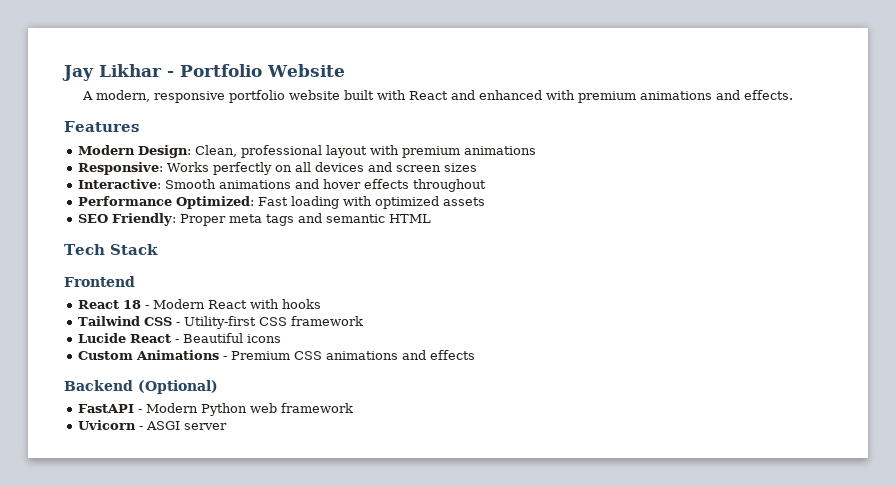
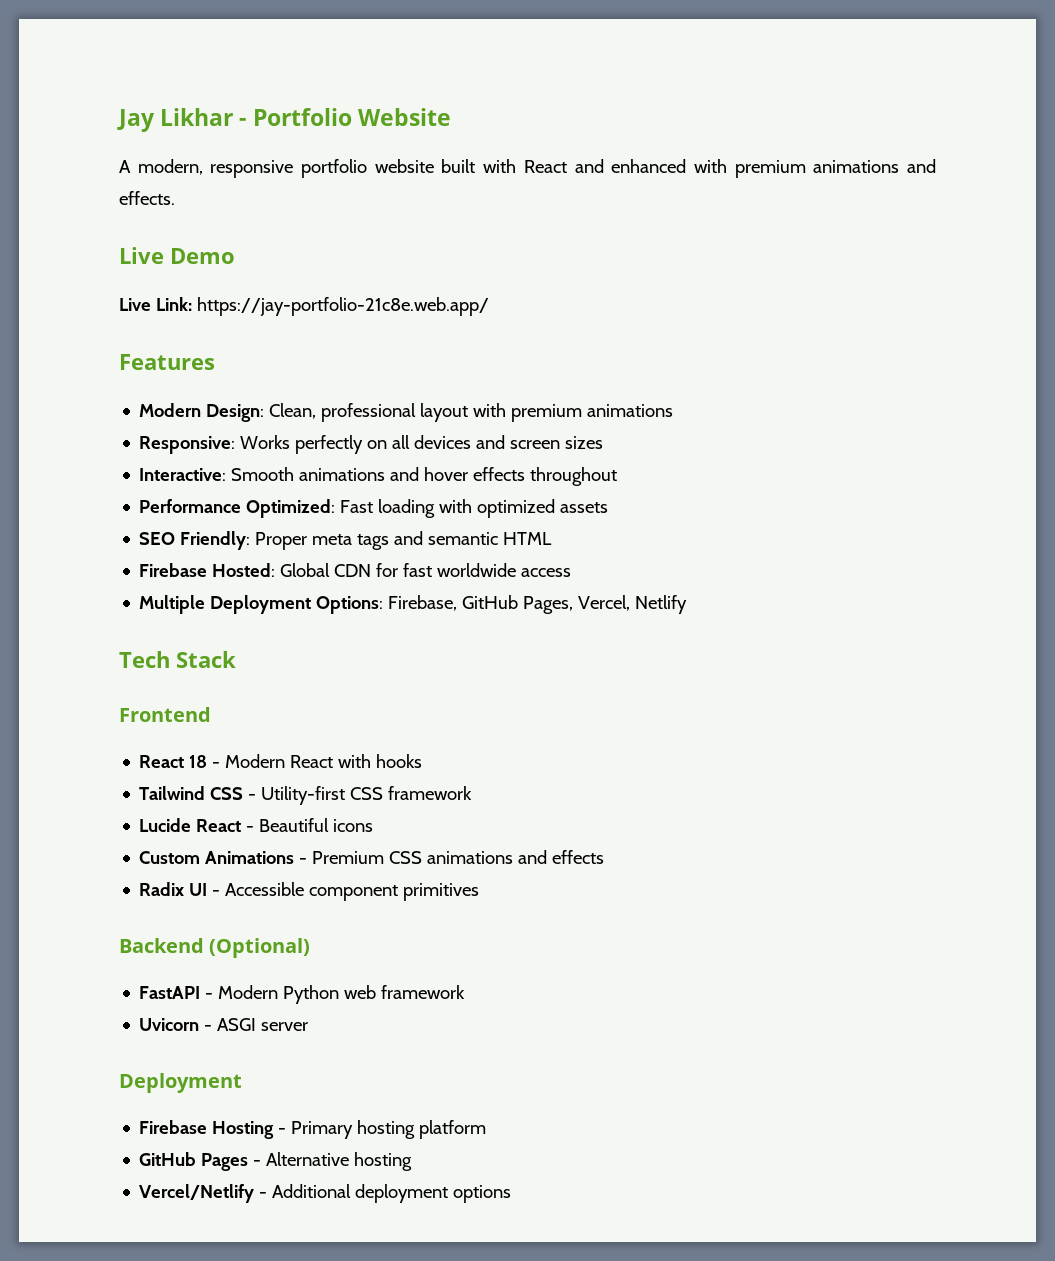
(793, 95) none -> [119,247,235,264] [119,297,489,316] // Live Demo // Live Link: https://jay-portfolio-21c8e.web.app/
(432, 218) none -> [139,563,572,577] [139,595,688,614] // Firebase Hosted: Global CDN for fast worldwide access // Multiple Deployment Options: Firebase, GitHub Pages, Vercel, Netlify
(476, 355) none -> [139,882,480,901] // Radix UI - Accessible component primitives
(228, 426) none -> [119,1073,242,1093] [139,1120,487,1139] [139,1152,413,1171] [139,1184,512,1203] // Deployment // Firebase Hosting - Primary hosting platform // GitHub Pages - Alternative hosting // Vercel/Netlify - Additional deployment options

